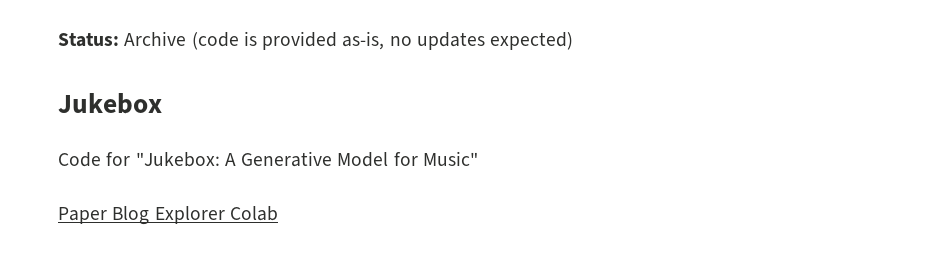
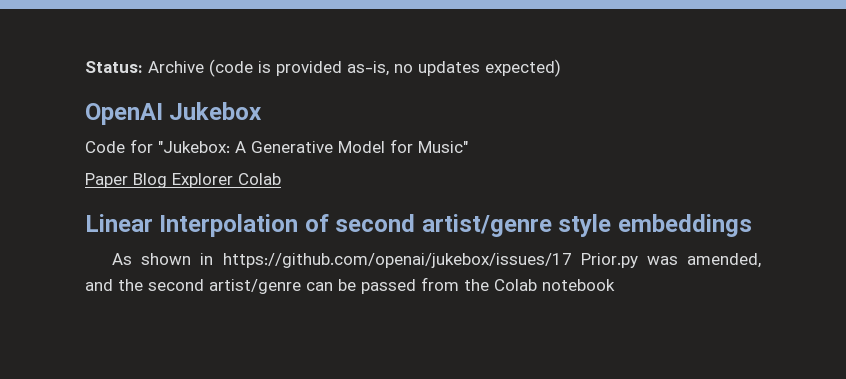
(574, 41) none -> [85,103,163,125] OpenAI
(278, 213) none -> [85,214,752,237] [112,253,761,268] [85,277,615,294] // Linear Interpolation of second artist/genre style embeddings // As shown in https://github.com/openai/jukebox/issues/17 Prior.py was amended, and the second artist/genre can be passed from the Colab notebook

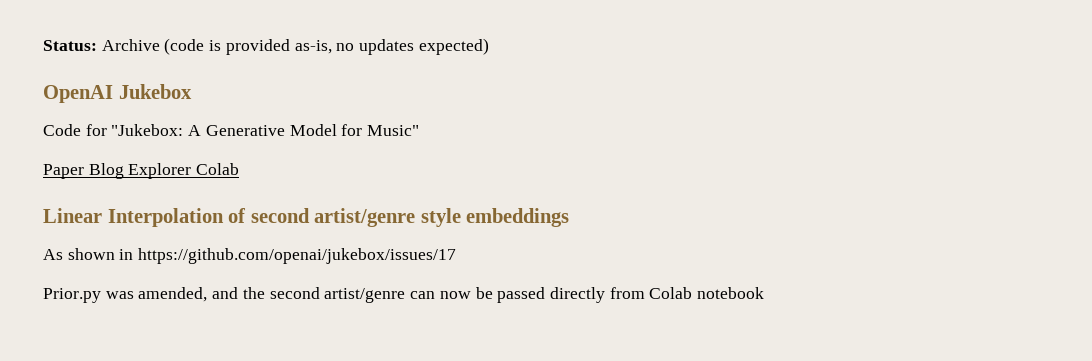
(572, 260) none -> (457, 256) //
(333, 286) none -> [439,291,471,299] now
[421,277,489,291] from the -> [549,287,645,303] directly from

